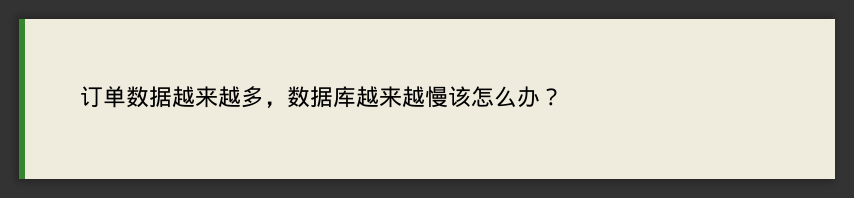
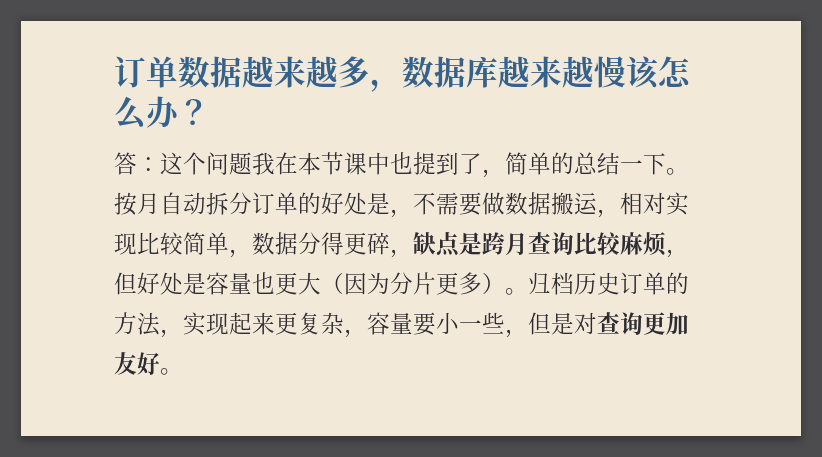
(563, 97) none -> [114,152,689,178] [114,192,689,218] [114,232,689,258] [114,272,689,295] [114,312,689,338] [114,352,183,375] // 答：这个问题我在本节课中也提到了，简单的总结一下。按月自动拆分订单的好处是，不需要做数据搬运，相对实现比较简单，数据分得更碎，缺点是跨月查询比较麻烦，但好处是容量也更大（因为分片更多）。归档历史订单的方法，实现起来更复杂，容量要小一些，但是对查询更加友好。

